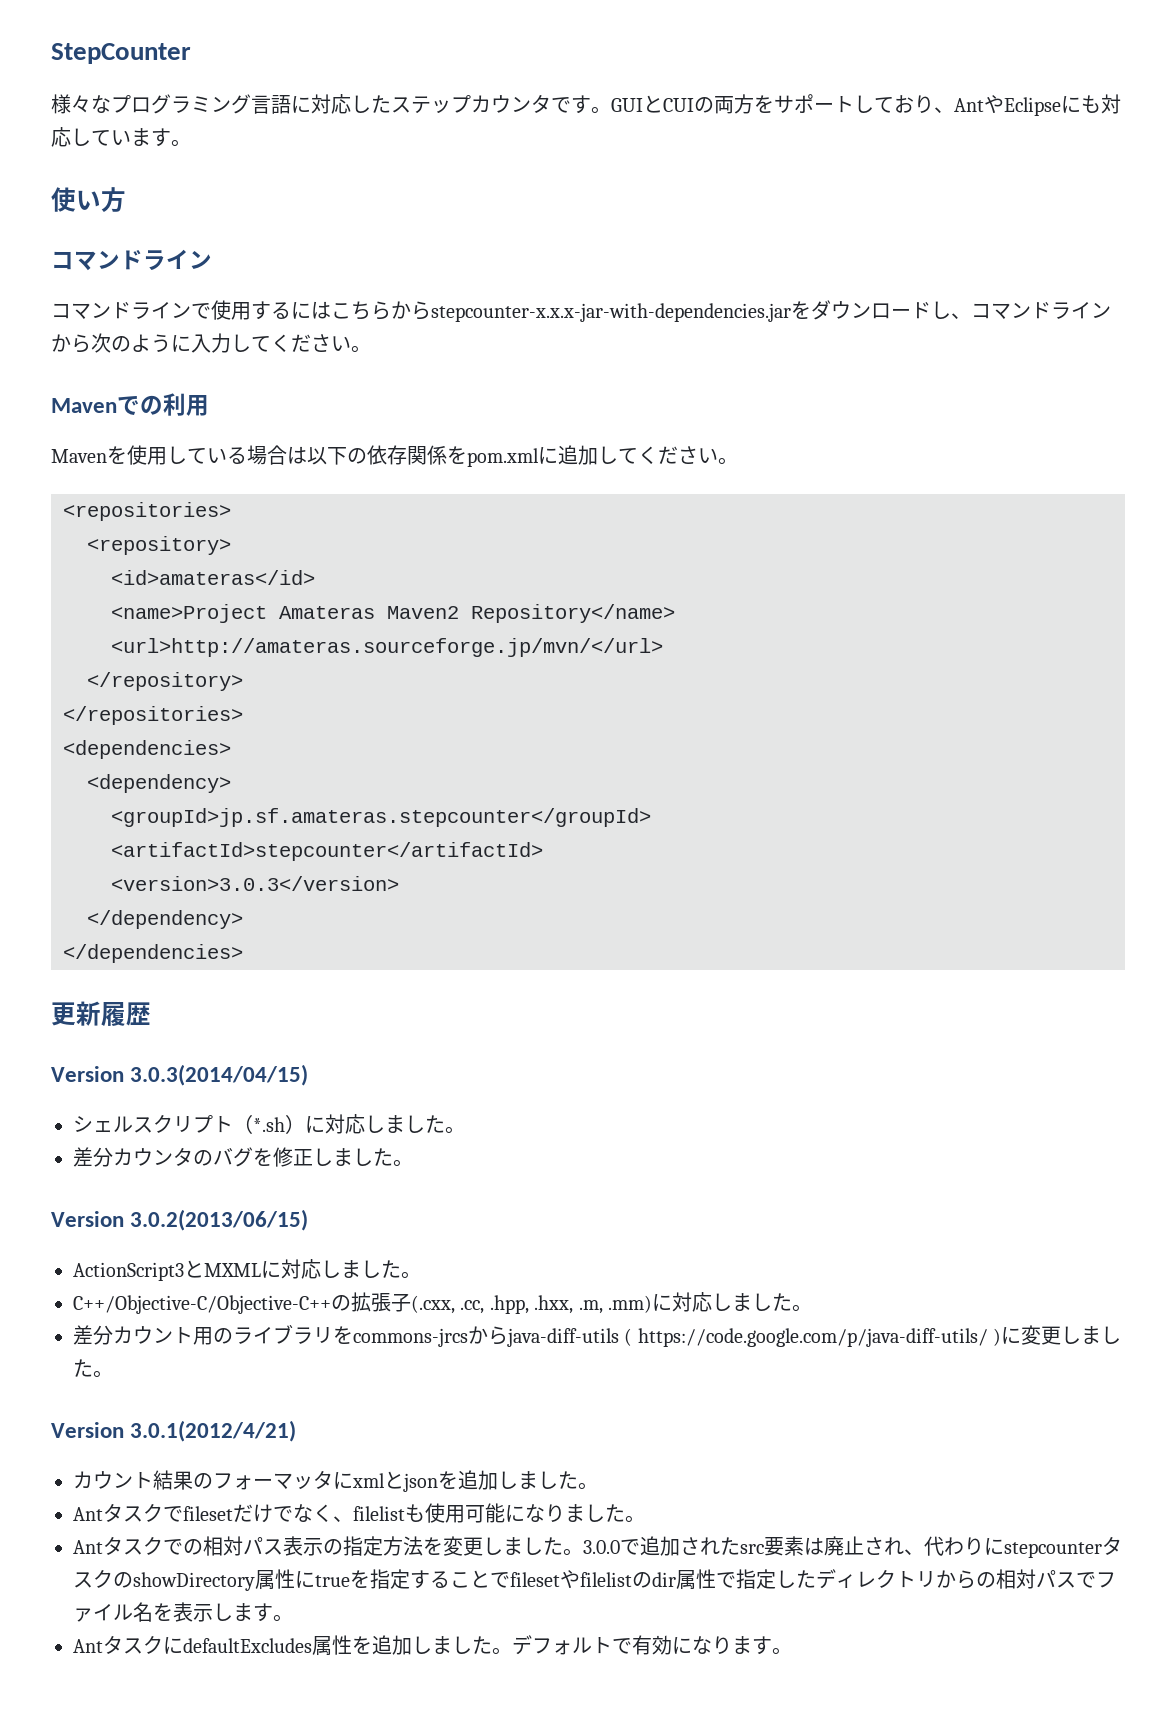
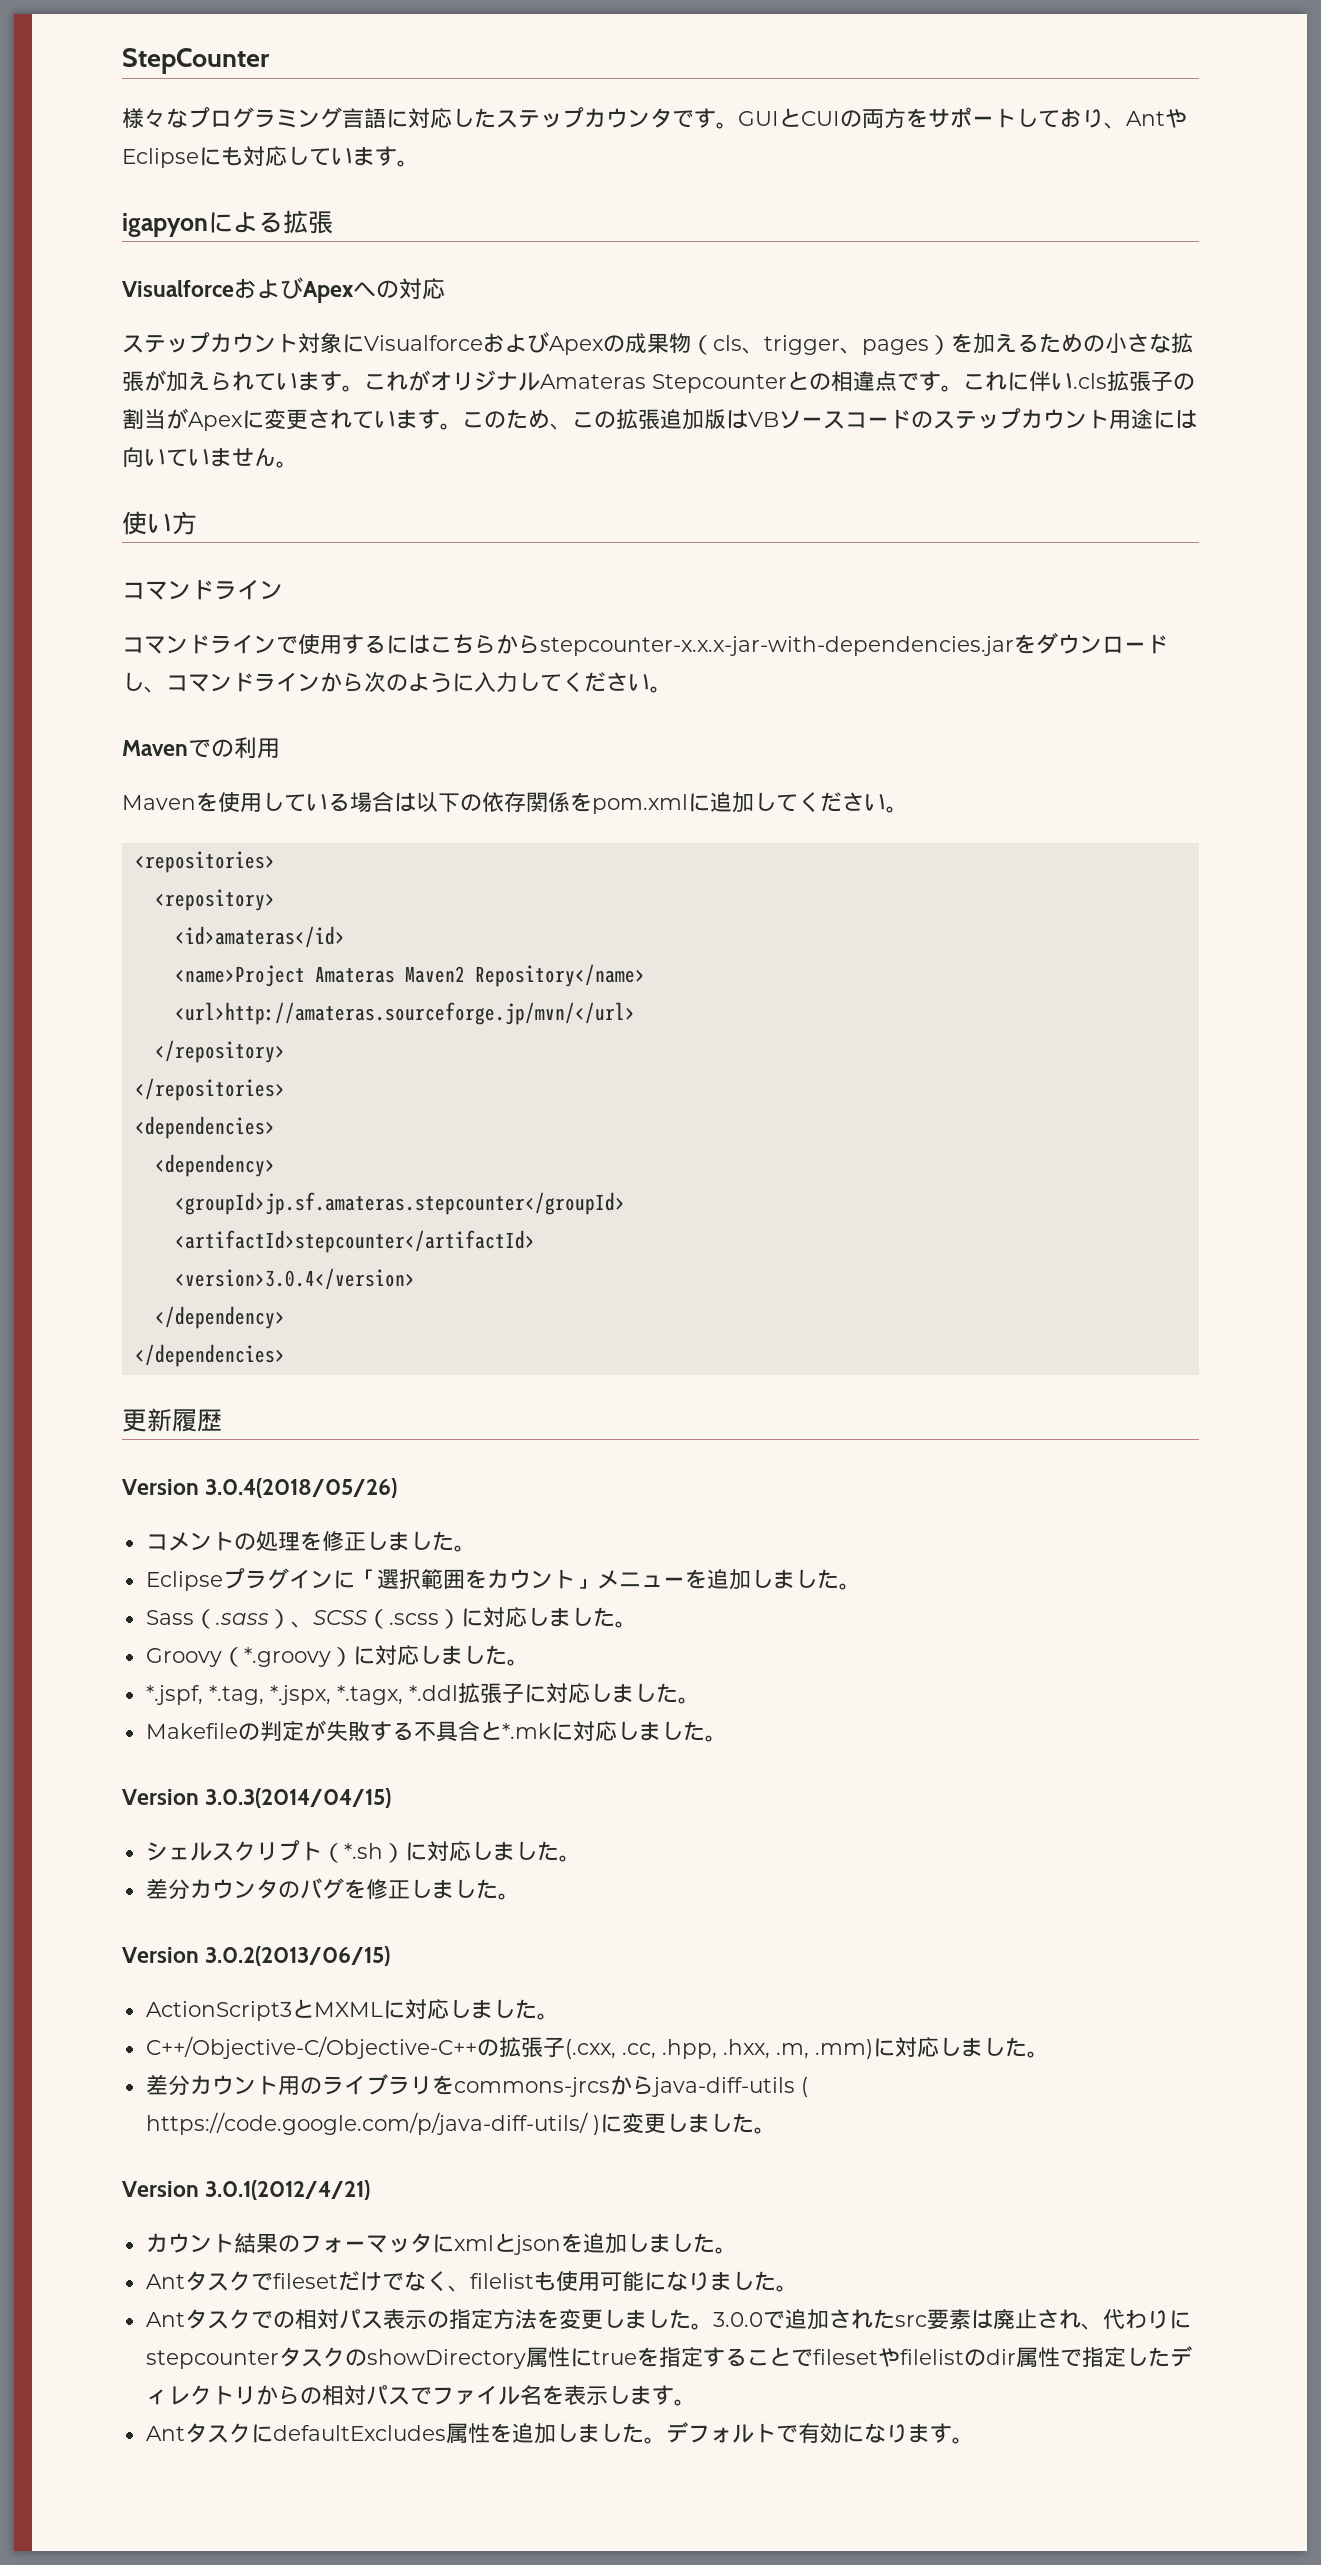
(191, 143) none -> [122,210,333,237] [122,277,445,303] [122,332,1193,355] [122,370,1195,393] [122,408,1197,431] [122,447,298,468] // igapyonによる拡張 // VisualforceおよびApexへの対応 // ステップカウント対象にVisualforceおよびApexの成果物（cls、trigger、pages）を加えるための小さな拡張が加えられています。これがオリジナルAmateras Stepcounterとの相違点です。これに伴い.cls拡張子の割当がApexに変更されています。このため、この拡張追加版はVBソースコードのステップカウント用途には向いていません。
[111,876,399,891] <version>3.0.3</version> -> [174,1268,415,1290] <version>3.0.4</version>
(151, 1014) none -> [122,1478,398,1498] [145,1531,476,1552] [145,1568,861,1591] [145,1607,637,1629] [145,1645,529,1667] [145,1683,700,1705] [145,1720,727,1742] // Version 3.0.4(2018/05/26) // コメントの処理を修正しました。 // Eclipseプラグインに「選択範囲をカウント」メニューを追加しました。 // Sass（.sass）、SCSS（.scss）に対応しました。 // Groovy（*.groovy）に対応しました。 // *.jspf, *.tag, *.jspx, *.tagx, *.ddl拡張子に対応しました。 // Makefileの判定が失敗する不具合と*.mkに対応しました。

